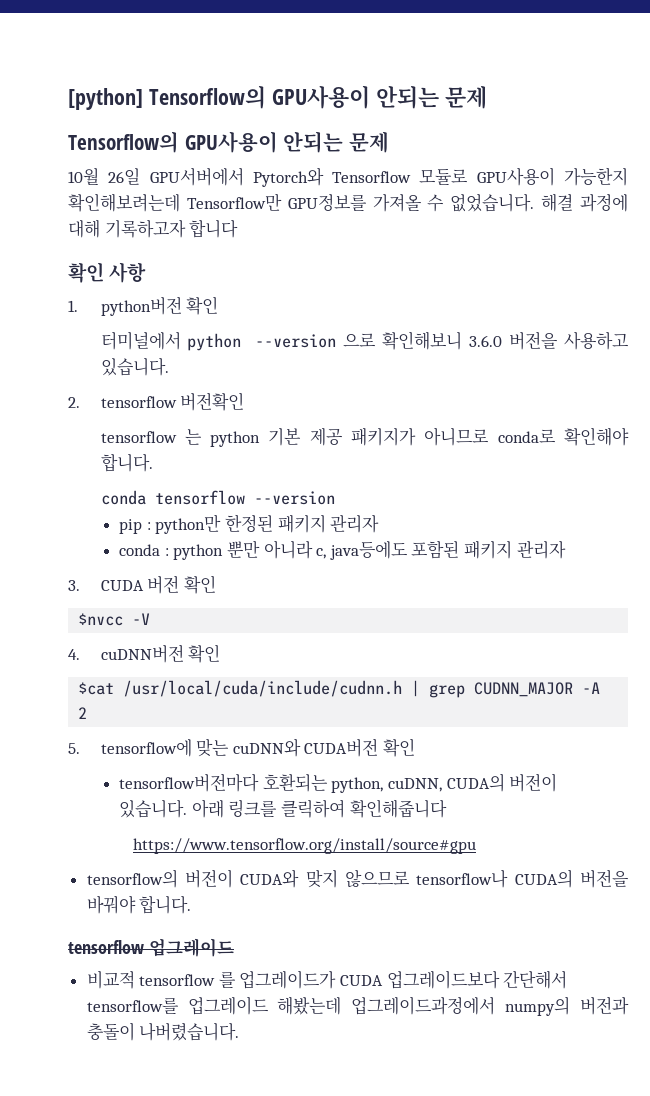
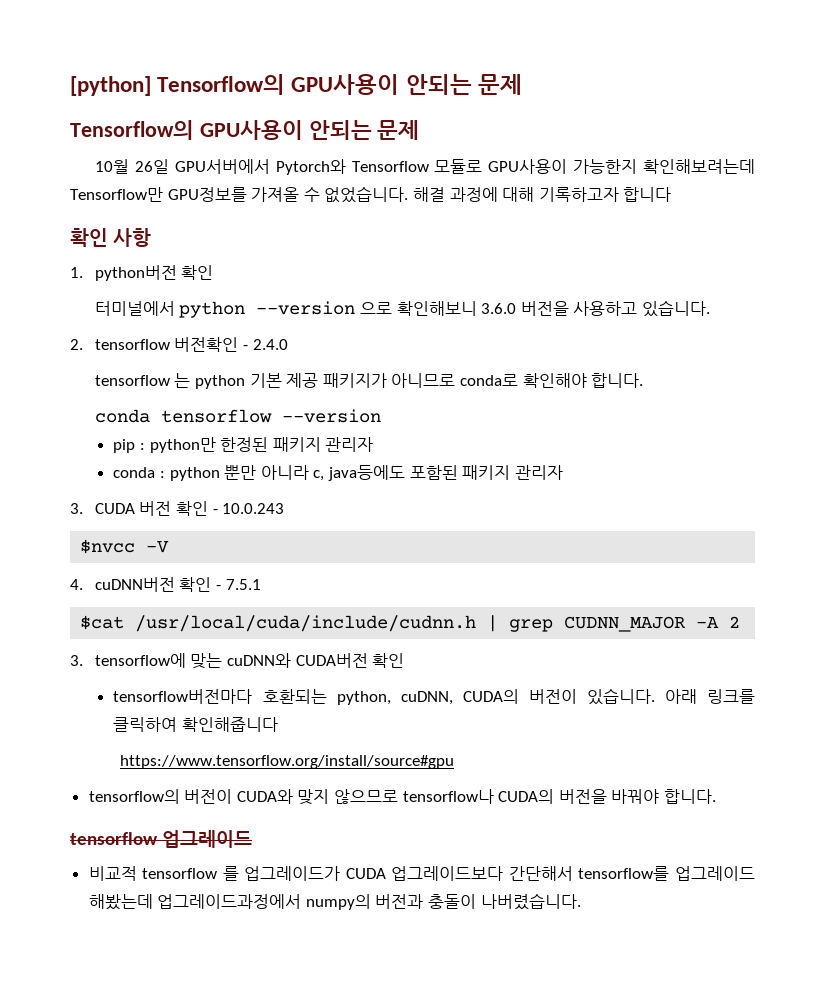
(245, 401) none -> [242,339,288,350] - 2.4.0
(216, 584) none -> [212,503,285,514] - 10.0.243
(221, 653) none -> [215,579,261,590] - 7.5.1
[68,743,80,754] 5. -> [70,655,83,666] 3.

